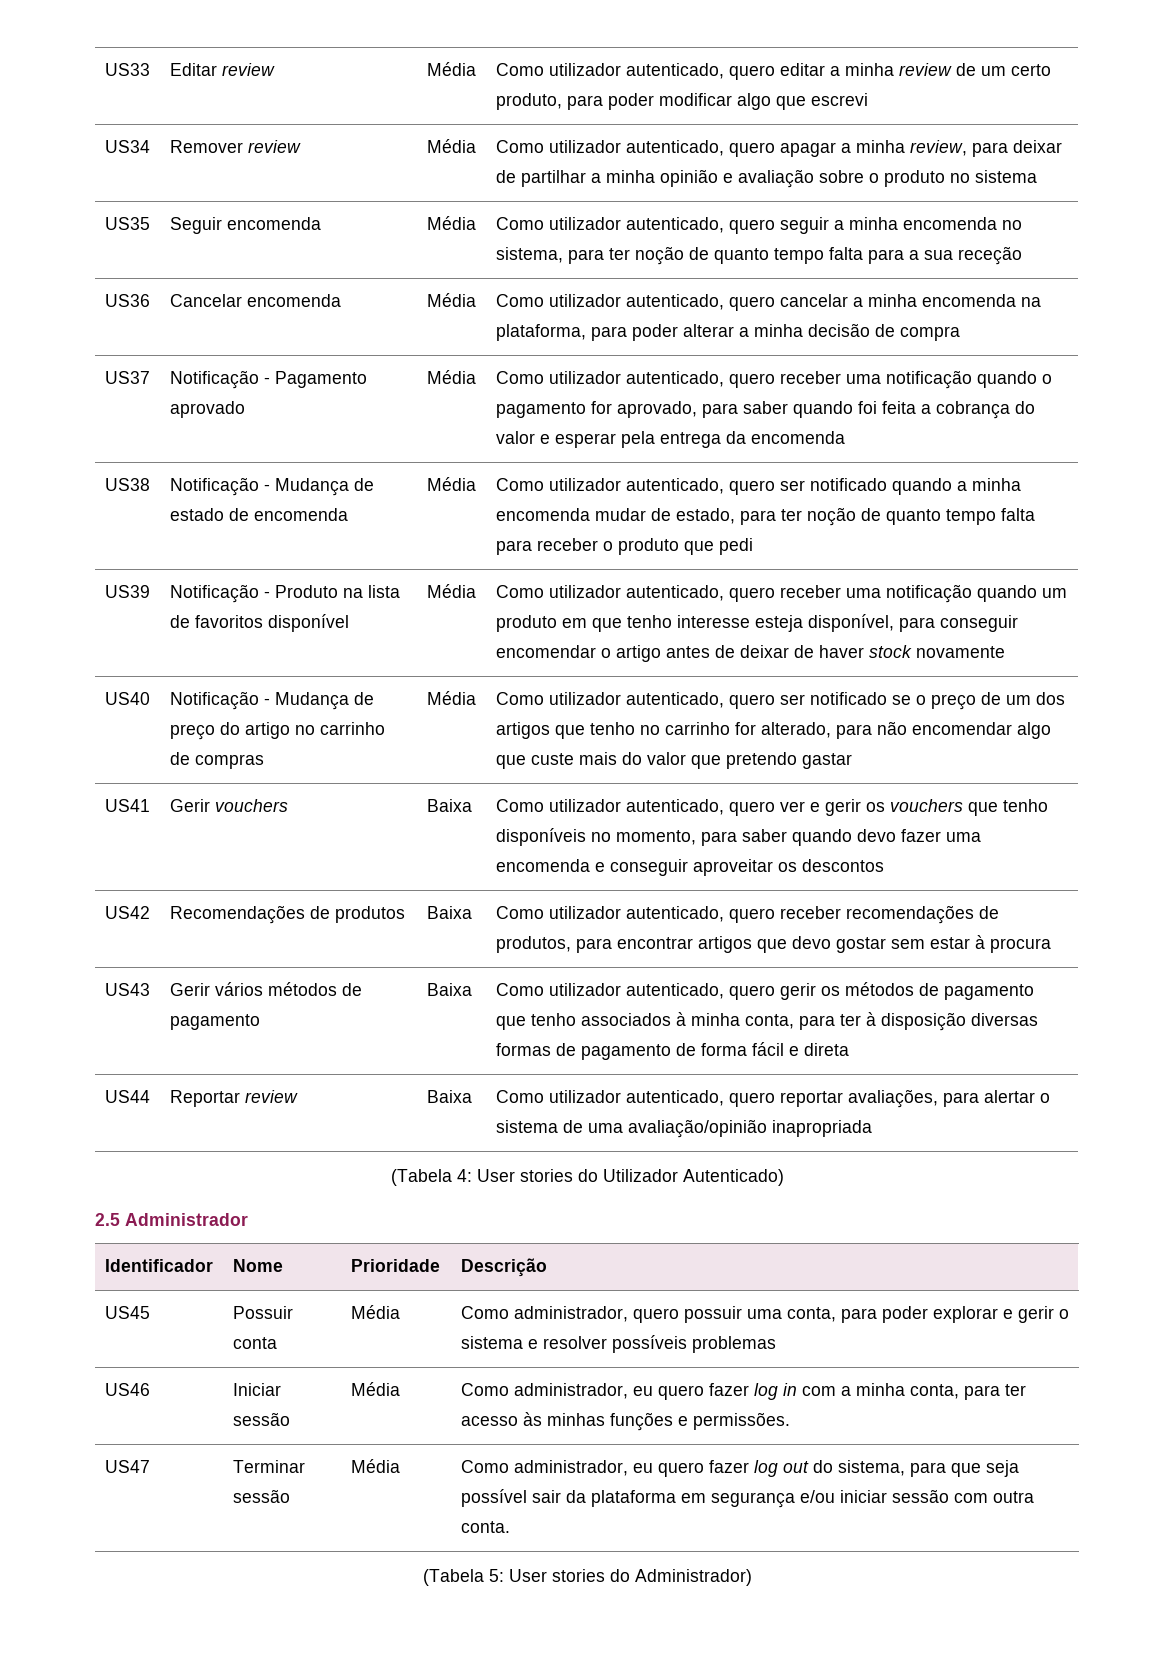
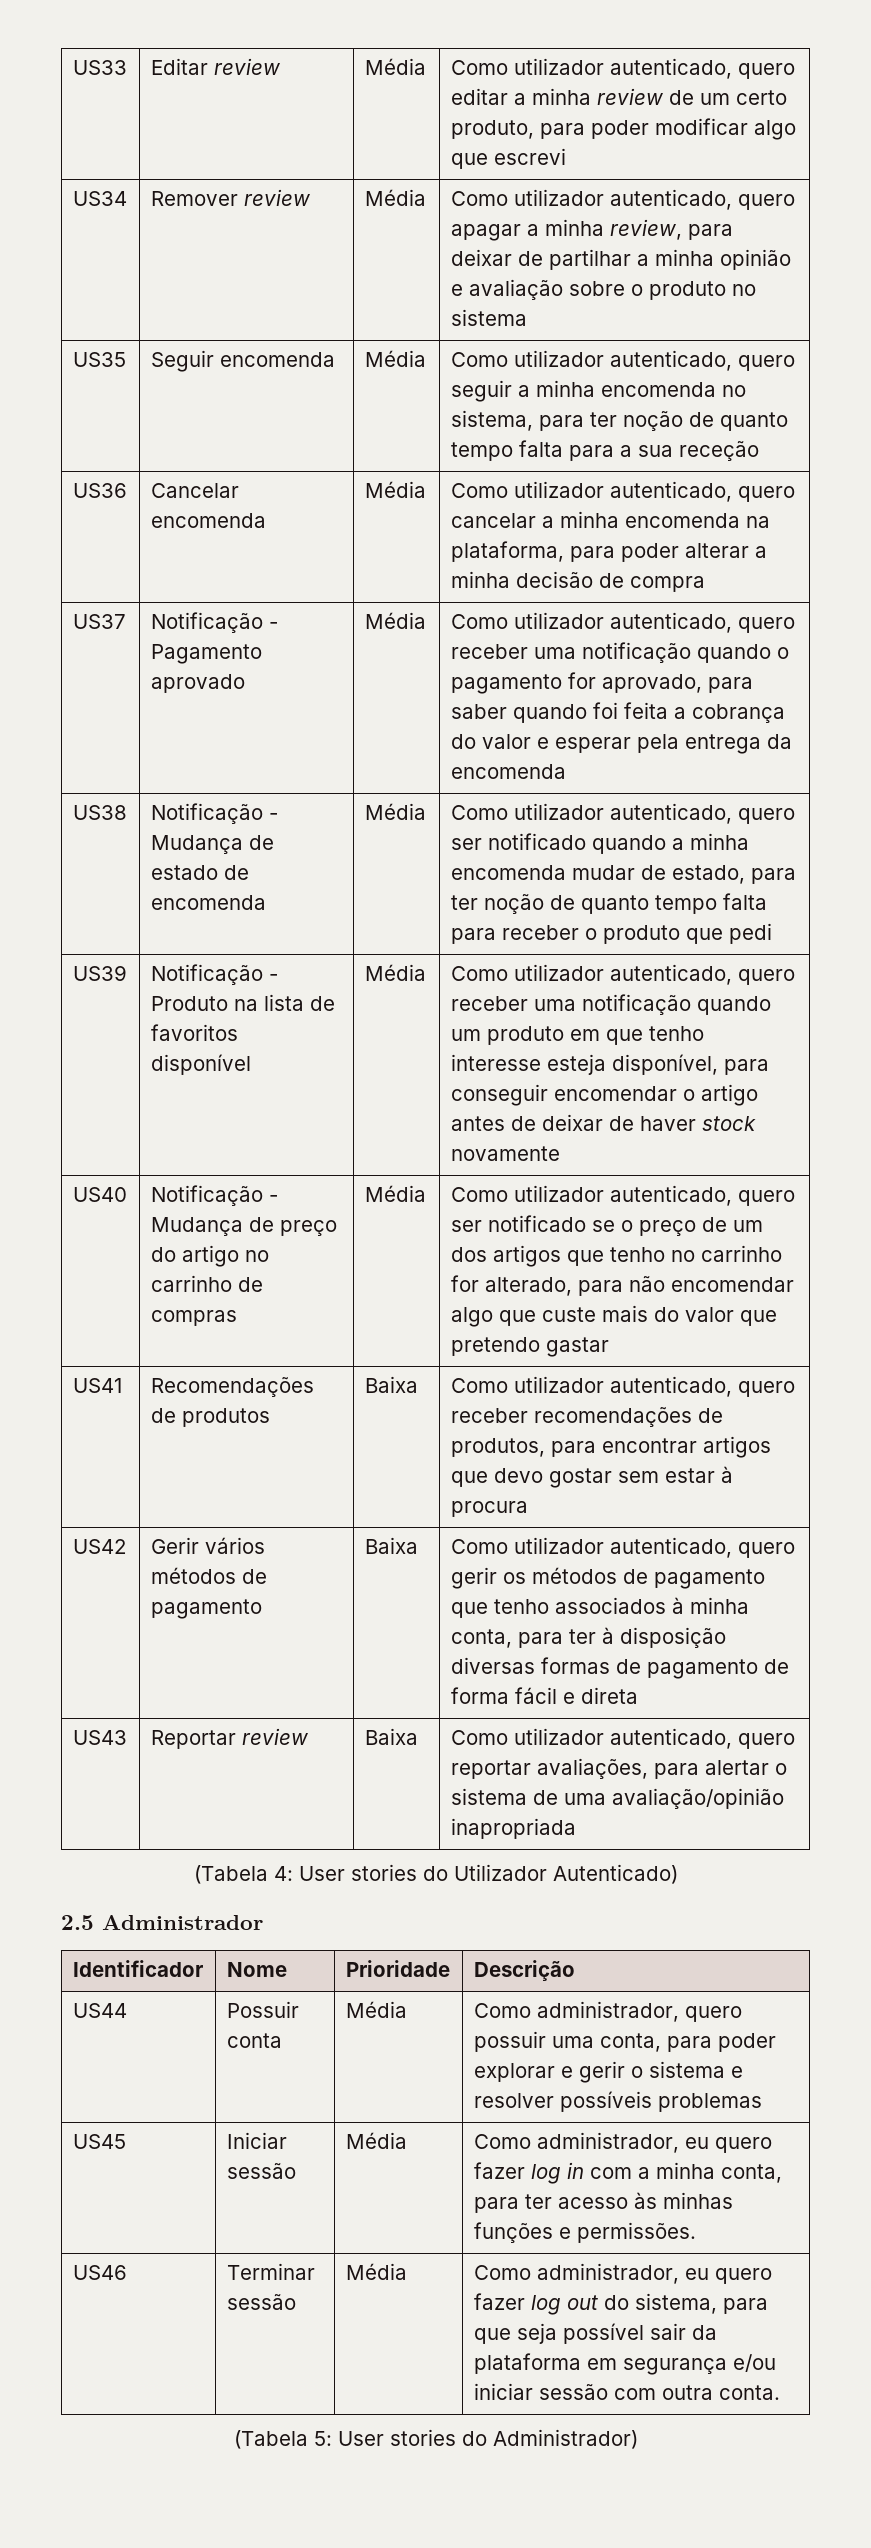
[169,799,288,812] [426,799,472,812] [495,799,1048,816] [495,828,981,846] [495,859,884,876] [104,906,150,919] | Gerir vouchers | Baixa | Como utilizador autenticado, quero ver e gerir os vouchers que tenho disponíveis no momento, para saber quando devo fazer uma encomenda e conseguir aproveitar os descontos // US42 -> (122, 1385) none
[104,983,150,996] US43 -> [72,1539,127,1554] US42
[104,1090,150,1103] US44 -> [72,1730,127,1745] US43
[104,1306,150,1319] US45 -> [72,2003,127,2018] US44
[104,1383,150,1396] US46 -> [72,2134,126,2149] US45
[104,1460,150,1473] US47 -> [72,2265,127,2280] US46

